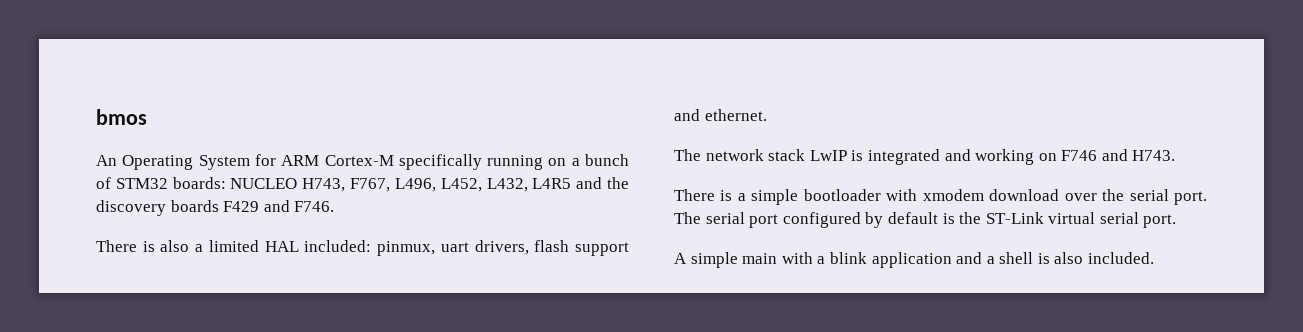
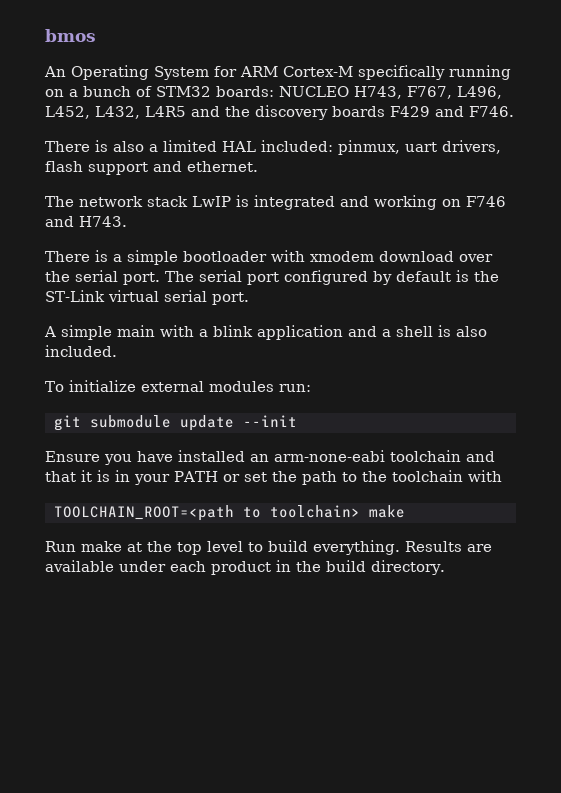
(1155, 258) none -> [45,380,311,392] [53,415,297,431] [45,450,495,465] [45,470,502,485] [53,505,405,521] [45,540,492,555] [45,560,445,575] // To initialize external modules run: // git submodule update --init // Ensure you have installed an arm-none-eabi toolchain and that it is in your PATH or set the path to the toolchain with // TOOLCHAIN_ROOT=<path to toolchain> make // Run make at the top level to build everything. Results are available under each product in the build directory.

